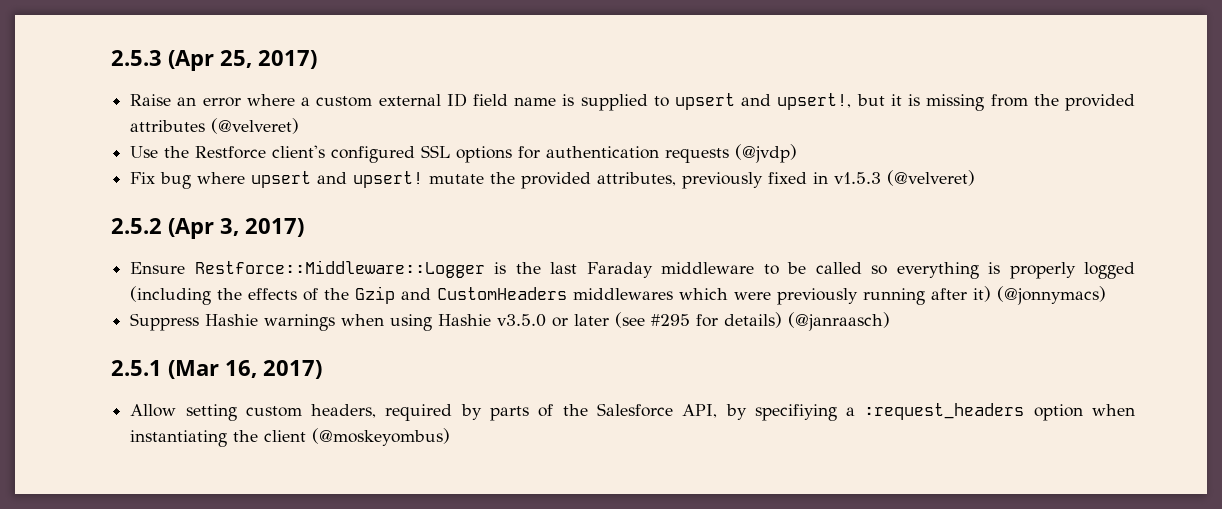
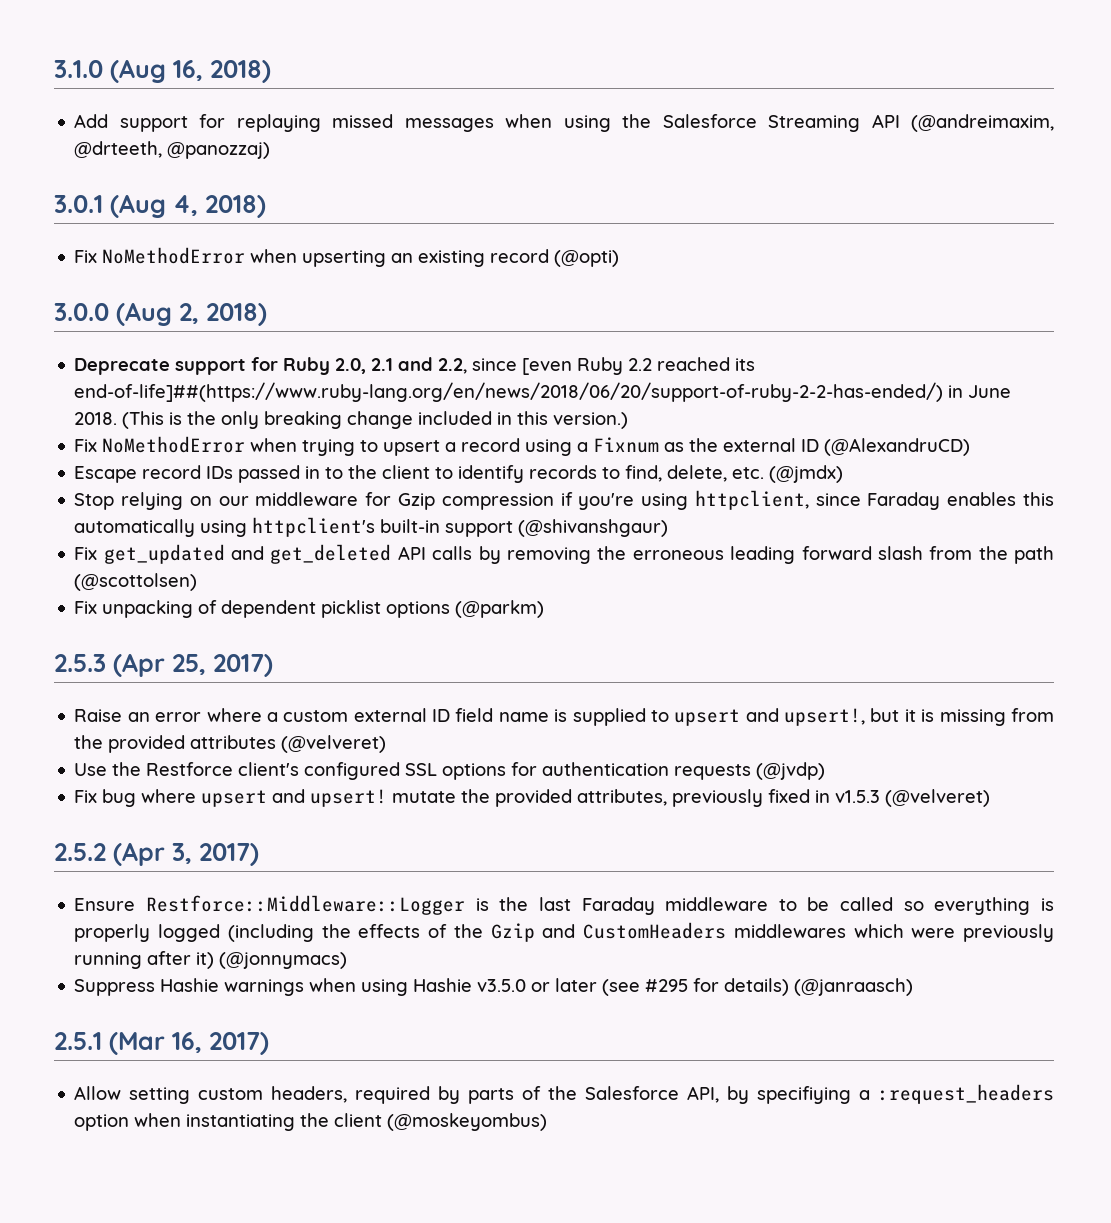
(111, 58) none -> [54,59,271,83] [74,114,1054,132] [74,141,271,159] [54,194,266,218] [74,247,620,267] [54,302,267,326] [74,357,756,375] [74,382,1012,402] [74,411,629,429] [74,436,971,456] [74,465,844,483] [74,490,1054,510] [74,517,669,537] [74,544,1054,564] [74,573,198,591] [74,600,545,618] 3.1.0 (Aug 16, 2018) // Add support for replaying missed messages when using the Salesforce Streaming API (@andreimaxim, @drteeth, @panozzaj) // 3.0.1 (Aug 4, 2018) // Fix NoMethodError when upserting an existing record (@opti) // 3.0.0 (Aug 2, 2018) // Deprecate support for Ruby 2.0, 2.1 and 2.2, since [even Ruby 2.2 reached its end-of-life]##(https://www.ruby-lang.org/en/news/2018/06/20/support-of-ruby-2-2-has-ended/) in June 2018. (This is the only breaking change included in this version.) // Fix NoMethodError when trying to upsert a record using a Fixnum as the external ID (@AlexandruCD) // Escape record IDs passed in to the client to identify records to find, delete, etc. (@jmdx) // Stop relying on our middleware for Gzip compression if you're using httpclient, since Faraday enables this automatically using httpclient's built-in support (@shivanshgaur) // Fix get_updated and get_deleted API calls by removing the erroneous leading forward slash from the path (@scottolsen) // Fix unpacking of dependent picklist options (@parkm) //

